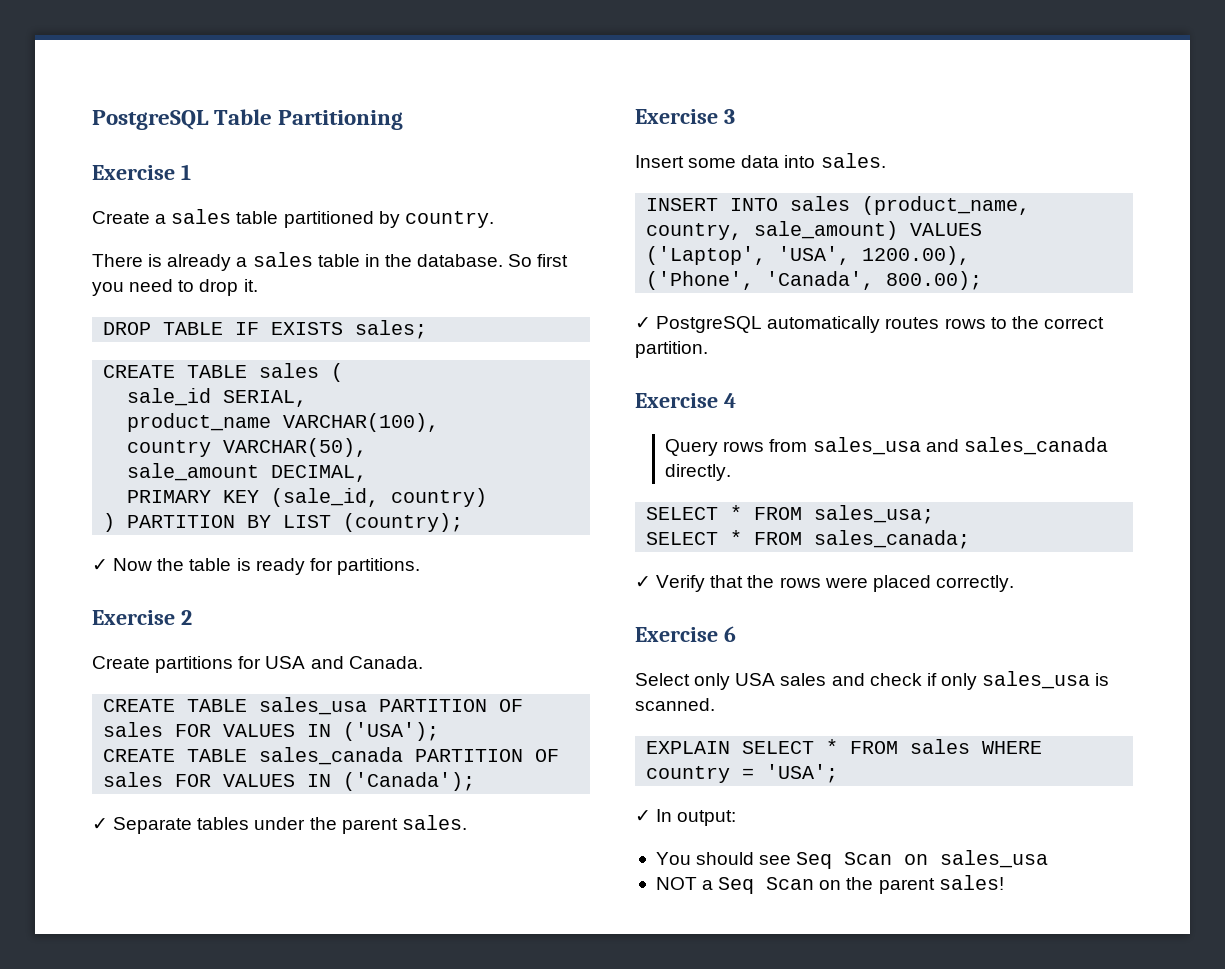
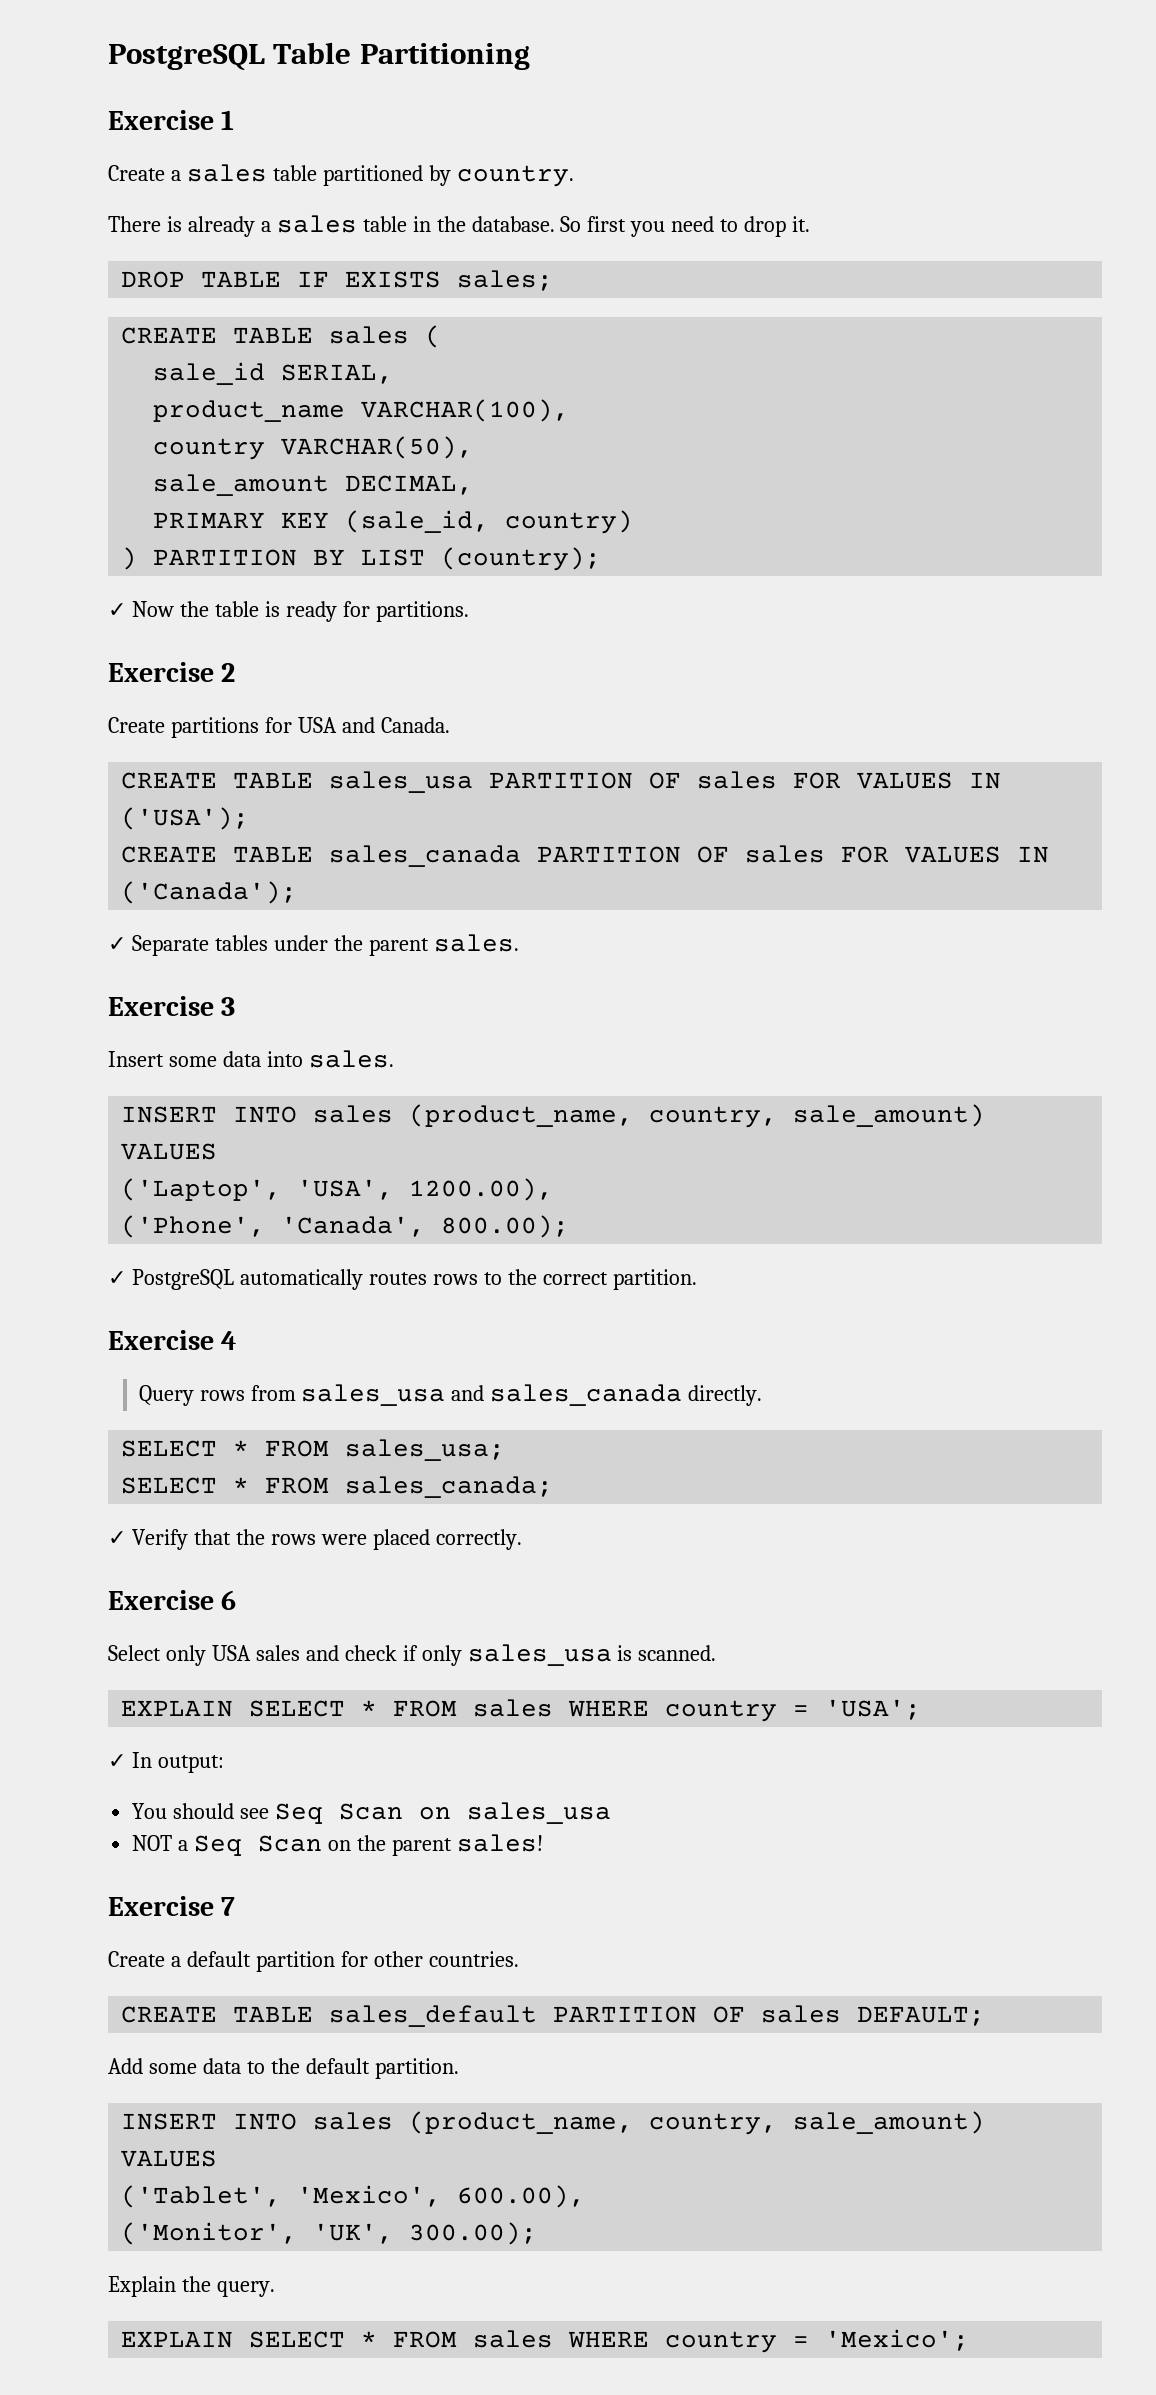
(1004, 882) none -> [108,1896,236,1916] [108,1951,519,1972] [121,2005,986,2027] [108,2058,459,2079] [121,2111,986,2135] [121,2150,218,2167] [121,2185,586,2208] [121,2222,538,2245] [108,2276,275,2297] [121,2329,970,2353] // Exercise 7 // Create a default partition for other countries. // CREATE TABLE sales_default PARTITION OF sales DEFAULT; // Add some data to the default partition. // INSERT INTO sales (product_name, country, sale_amount) VALUES // ('Tablet', 'Mexico', 600.00), // ('Monitor', 'UK', 300.00); // Explain the query. // EXPLAIN SELECT * FROM sales WHERE country = 'Mexico';

